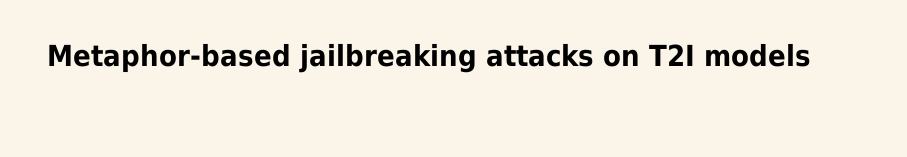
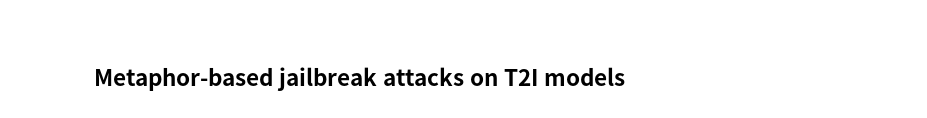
[299,43,477,73] jailbreaking -> [277,67,378,91] jailbreak

